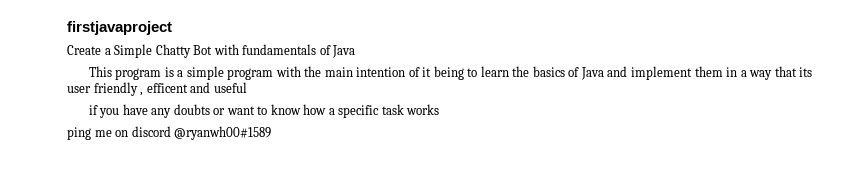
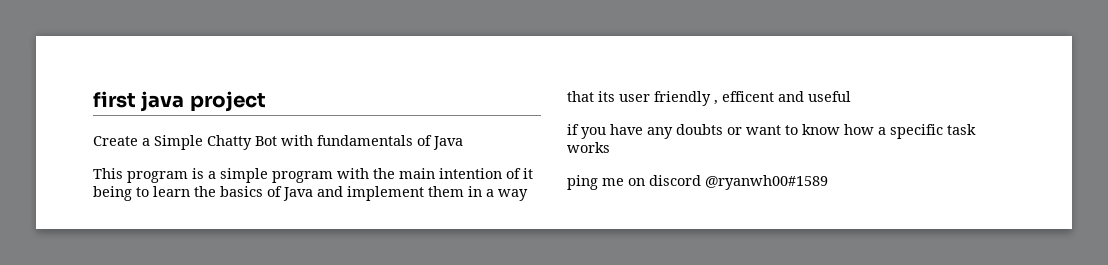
[67,21,172,35] firstjavaproject -> [93,91,266,112] first java project

